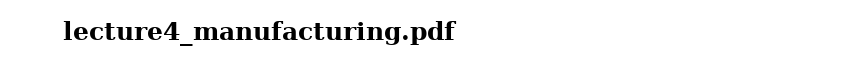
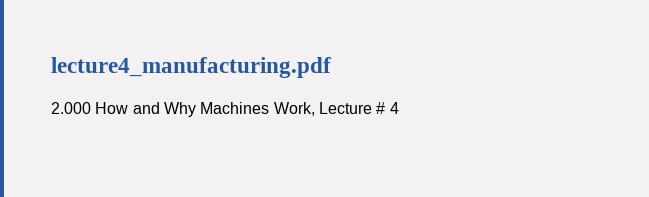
(457, 33) none -> [51,102,399,117] // 2.000 How and Why Machines Work, Lecture # 4

